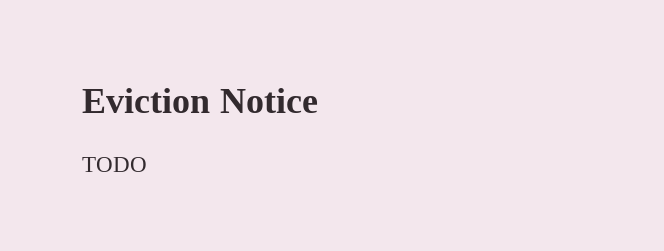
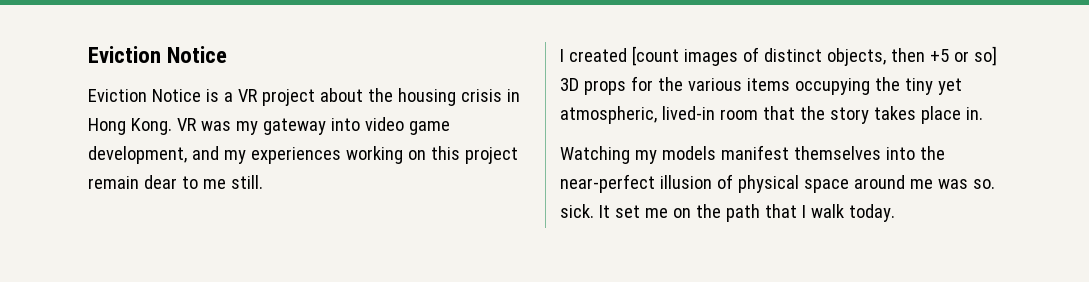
[82,157,147,172] TODO -> [88,88,520,106] [88,117,450,135] [88,146,518,164] [88,175,263,189] [560,46,997,66] [560,76,962,95] [560,106,983,124] [560,145,945,164] [560,174,995,193] [560,204,895,222] Eviction Notice is a VR project about the housing crisis in Hong Kong. VR was my gateway into video game development, and my experiences working on this project remain dear to me still. // I created [count images of distinct objects, then +5 or so] 3D props for the various items occupying the tiny yet atmospheric, lived-in room that the story takes place in. // Watching my models manifest themselves into the near-perfect illusion of physical space around me was so. sick. It set me on the path that I walk today.

